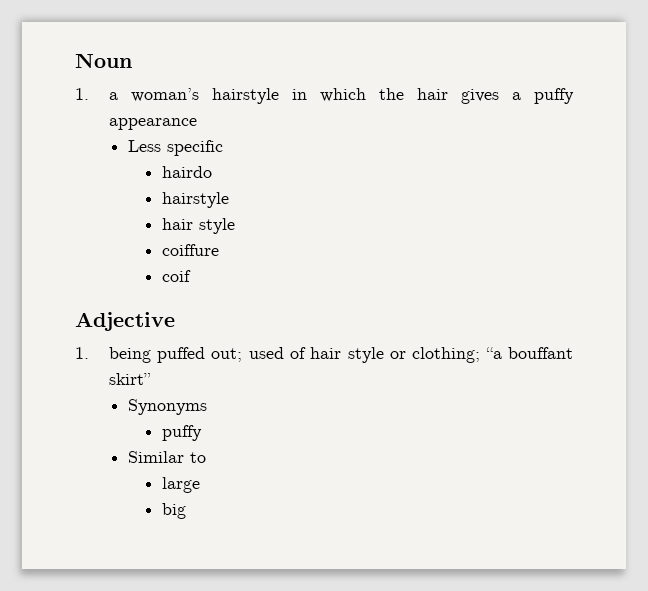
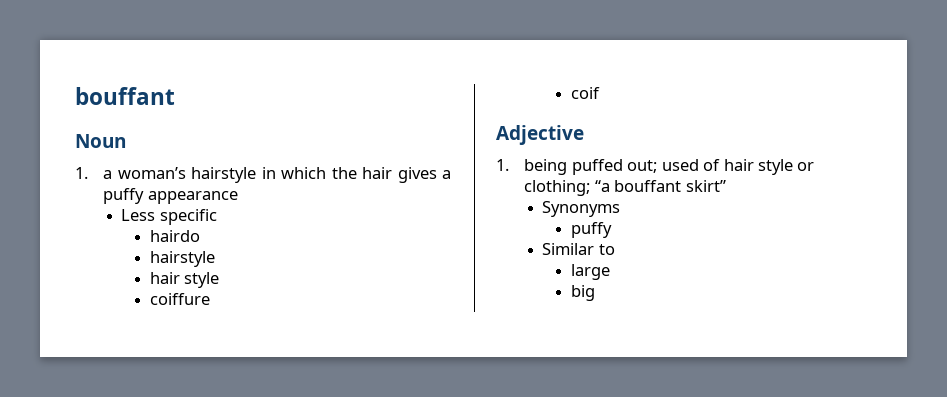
(75, 60) none -> [75,87,175,105] bouffant //

